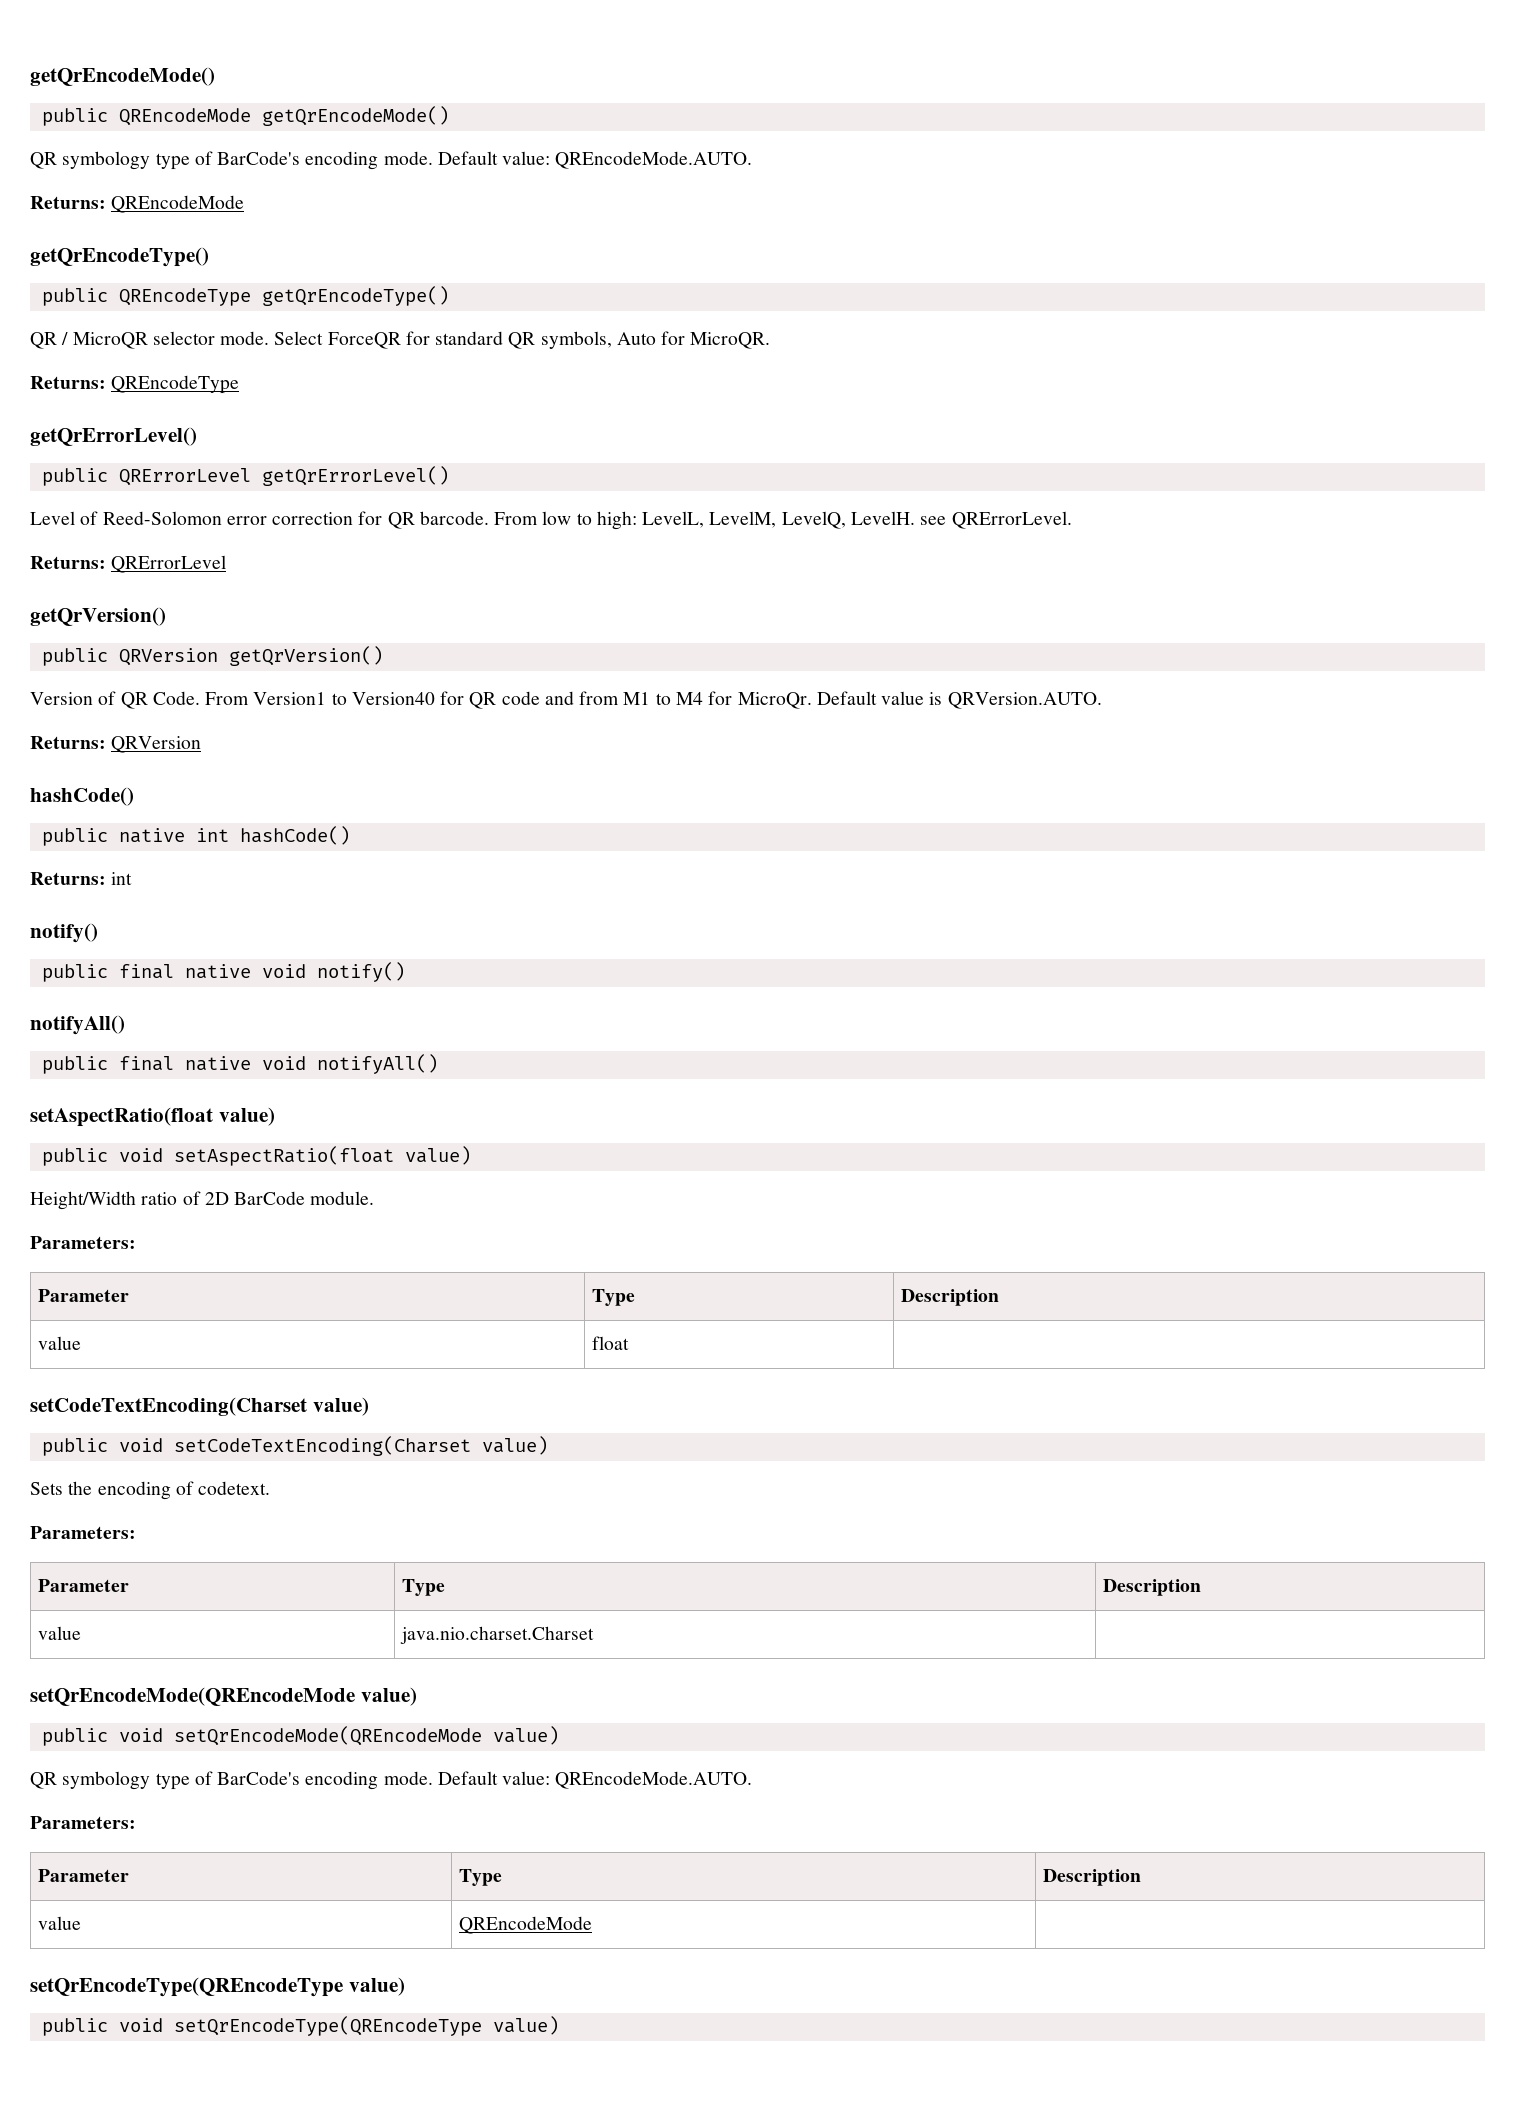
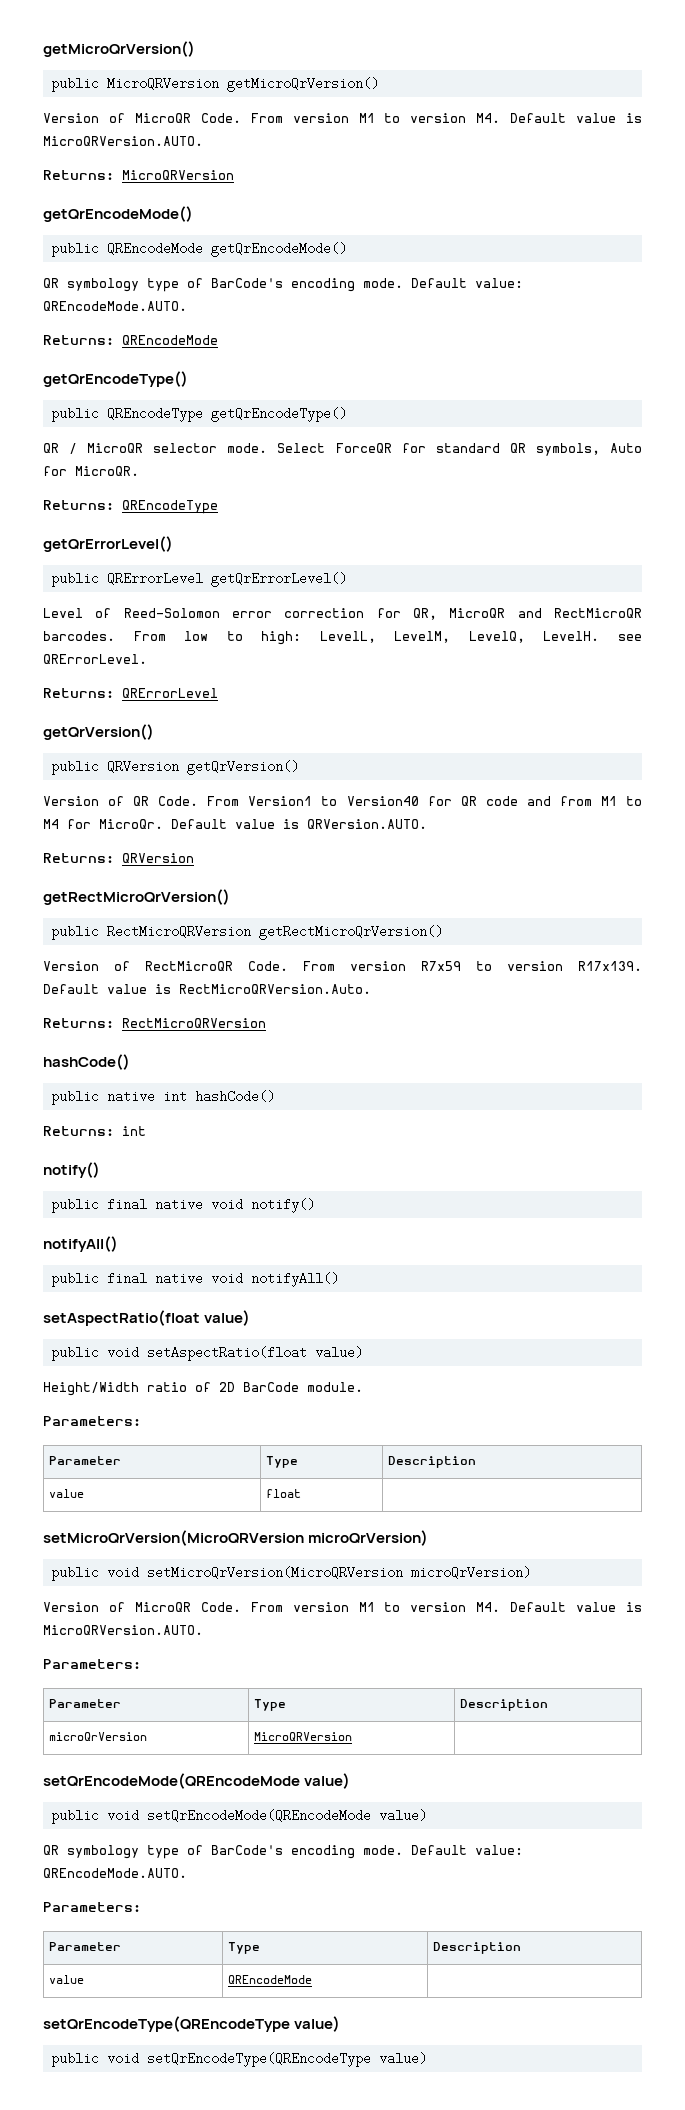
(30, 76) none -> [43,41,195,57] [50,77,379,92] [43,113,642,123] [43,136,203,146] [43,170,234,180] getMicroQrVersion() // public MicroQRVersion getMicroQrVersion() // Version of MicroQR Code. From version M1 to version M4. Default value is MicroQRVersion.AUTO. // Returns: MicroQRVersion //
[387,511,489,529] QR barcode. -> [413,608,642,620] [43,631,115,641] QR, MicroQR and RectMicroQR barcodes.
(202, 744) none -> [43,889,230,905] [50,925,443,940] [43,961,642,971] [43,984,371,994] [43,1018,266,1028] // getRectMicroQrVersion() // public RectMicroQRVersion getRectMicroQrVersion() // Version of RectMicroQR Code. From version R7x59 to version R17x139. Default value is RectMicroQRVersion.Auto. // Returns: RectMicroQRVersion
[30,1397,369,1416] [41,1436,548,1456] [30,1481,271,1500] [30,1526,136,1539] [38,1579,130,1592] [402,1579,446,1596] [1103,1579,1202,1596] [38,1626,82,1640] [400,1626,595,1644] setCodeTextEncoding(Charset value) // public void setCodeTextEncoding(Charset value) // Sets the encoding of codetext. // Parameters: // Parameter | Type | Description // value | java.nio.charset.Charset -> [43,1530,429,1546] [50,1566,531,1581] [43,1602,642,1612] [43,1625,203,1635] [43,1659,141,1669] [48,1699,121,1708] [253,1699,286,1711] [459,1699,548,1711] [48,1732,147,1741] [253,1732,352,1741] setMicroQrVersion(MicroQRVersion microQrVersion) // public void setMicroQrVersion(MicroQRVersion microQrVersion) // Version of MicroQR Code. From version M1 to version M4. Default value is MicroQRVersion.AUTO. // Parameters: // Parameter | Type | Description // microQrVersion | MicroQRVersion

